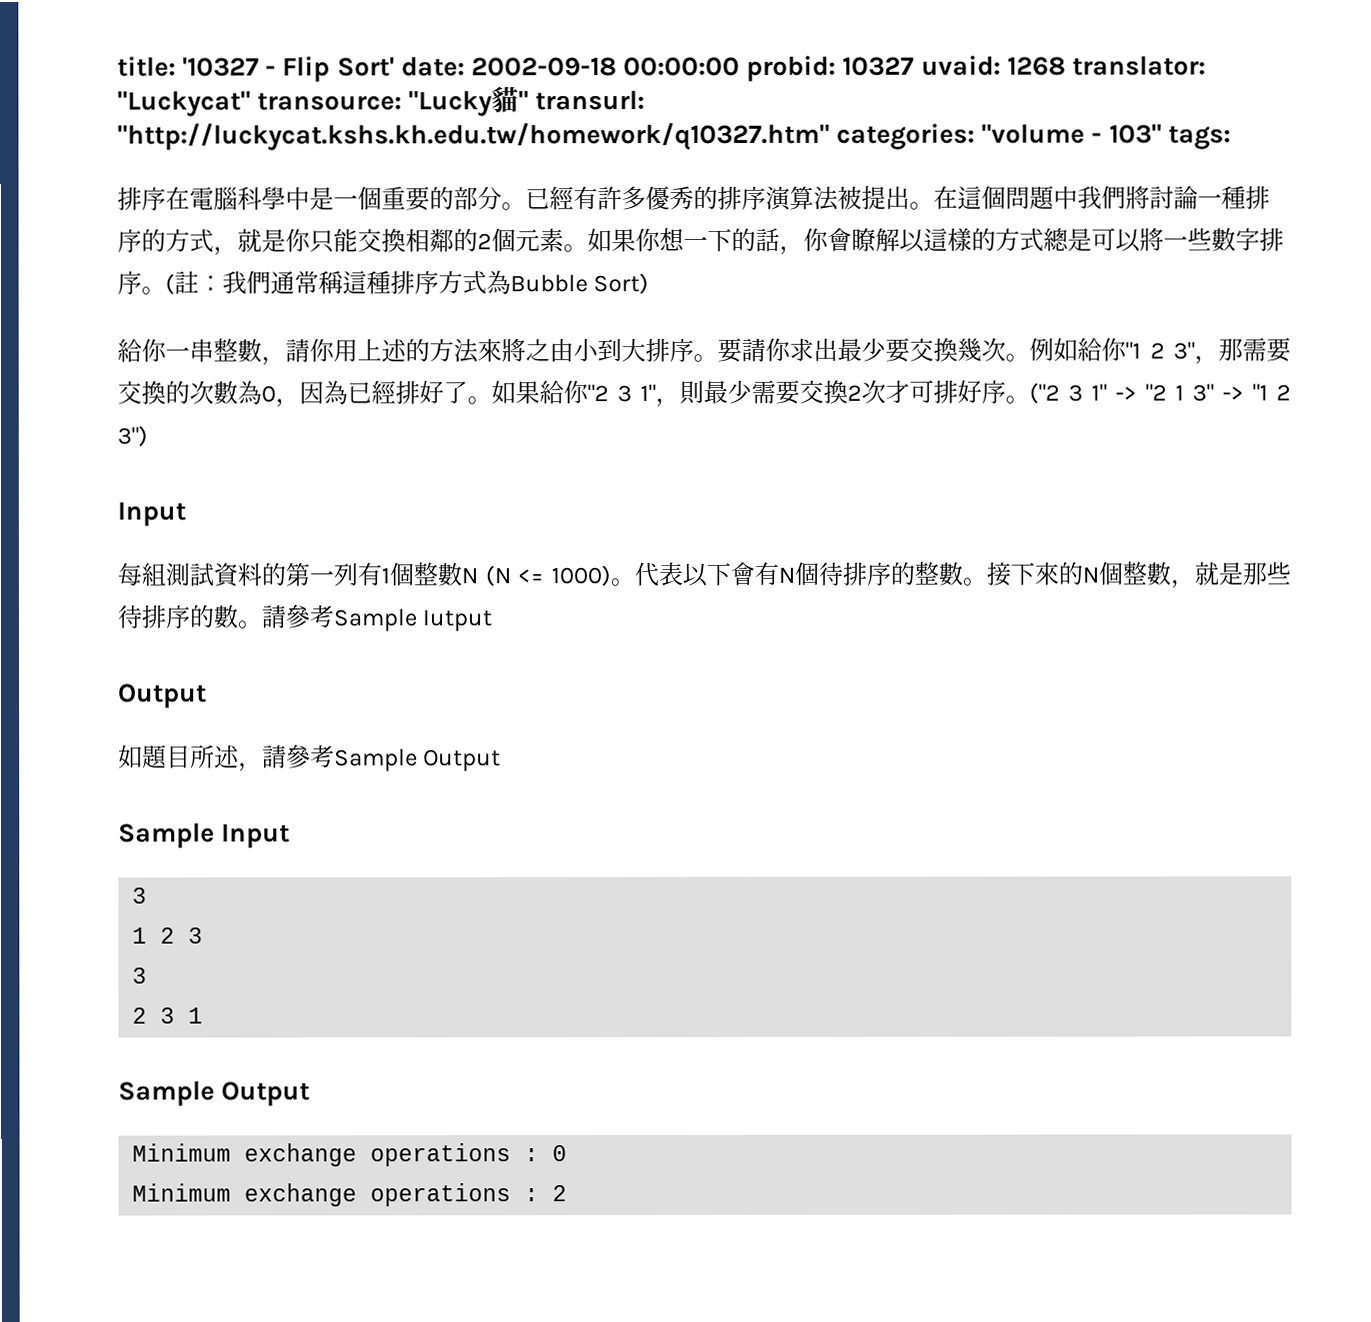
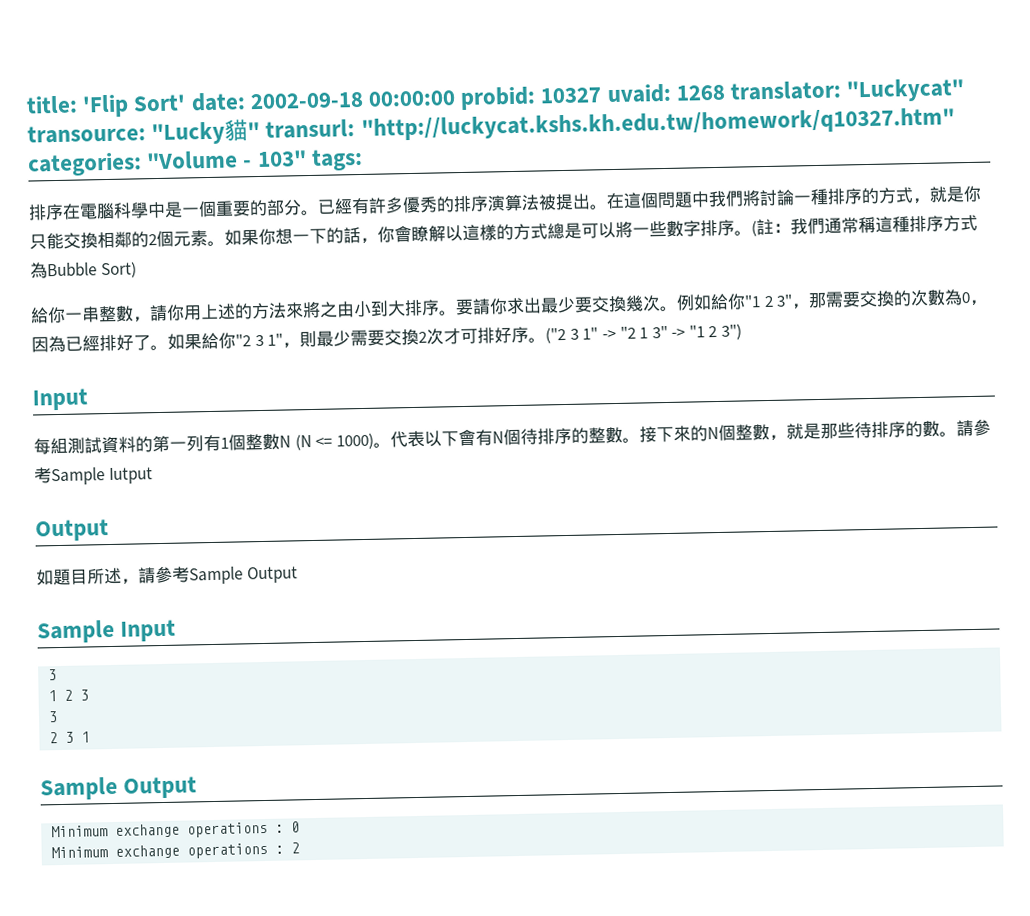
[182,56,331,83] '10327 - Flip -> [82,94,130,118] 'Flip
[981,123,1086,144] "volume -> [146,150,239,170] "Volume

